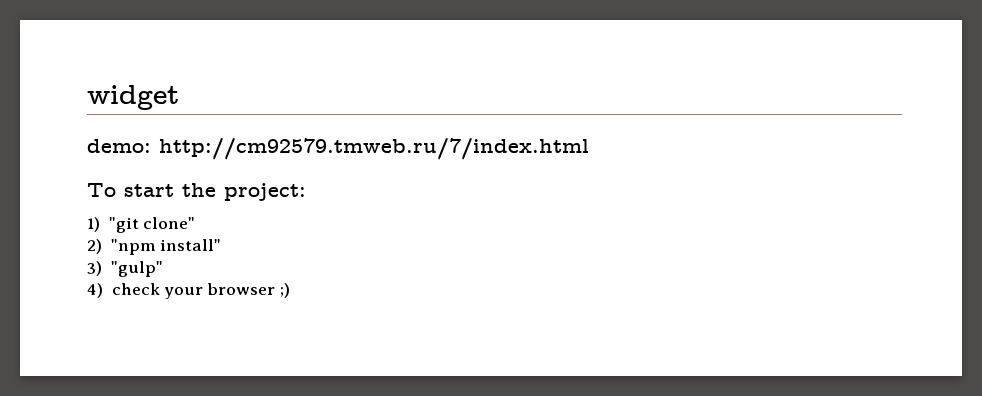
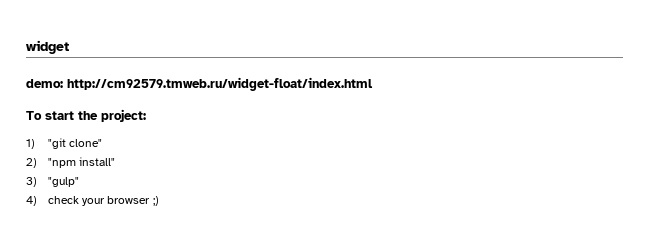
[159,138,589,160] http://cm92579.tmweb.ru/7/index.html -> [67,77,373,91] http://cm92579.tmweb.ru/widget-float/index.html

